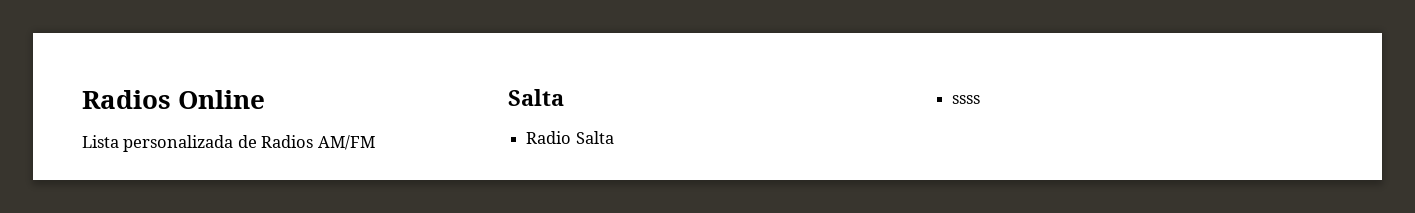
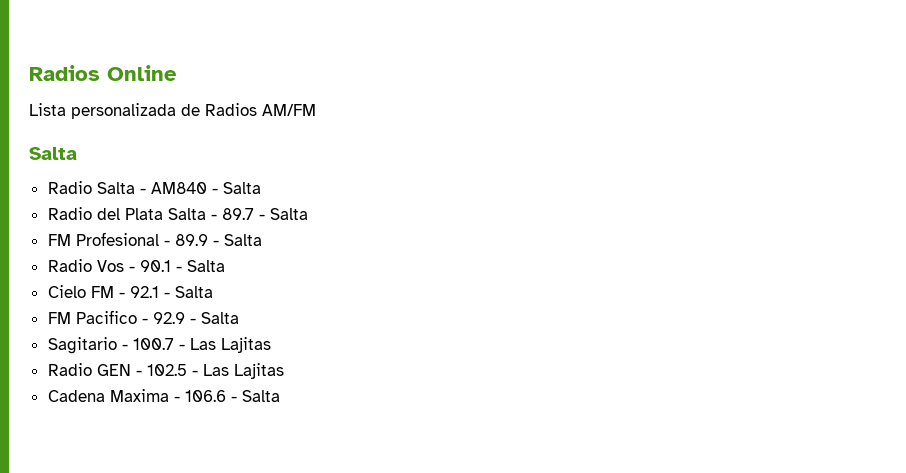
[952,95,981,104] // ssss -> [139,182,261,194] [47,207,308,220] [47,232,262,246] [47,259,225,272] [47,285,213,298] [47,310,239,324] [47,337,271,354] [47,363,284,379] [47,389,280,402] - AM840 - Salta // Radio del Plata Salta - 89.7 - Salta // FM Profesional - 89.9 - Salta // Radio Vos - 90.1 - Salta // Cielo FM - 92.1 - Salta // FM Pacifico - 92.9 - Salta // Sagitario - 100.7 - Las Lajitas // Radio GEN - 102.5 - Las Lajitas // Cadena Maxima - 106.6 - Salta

